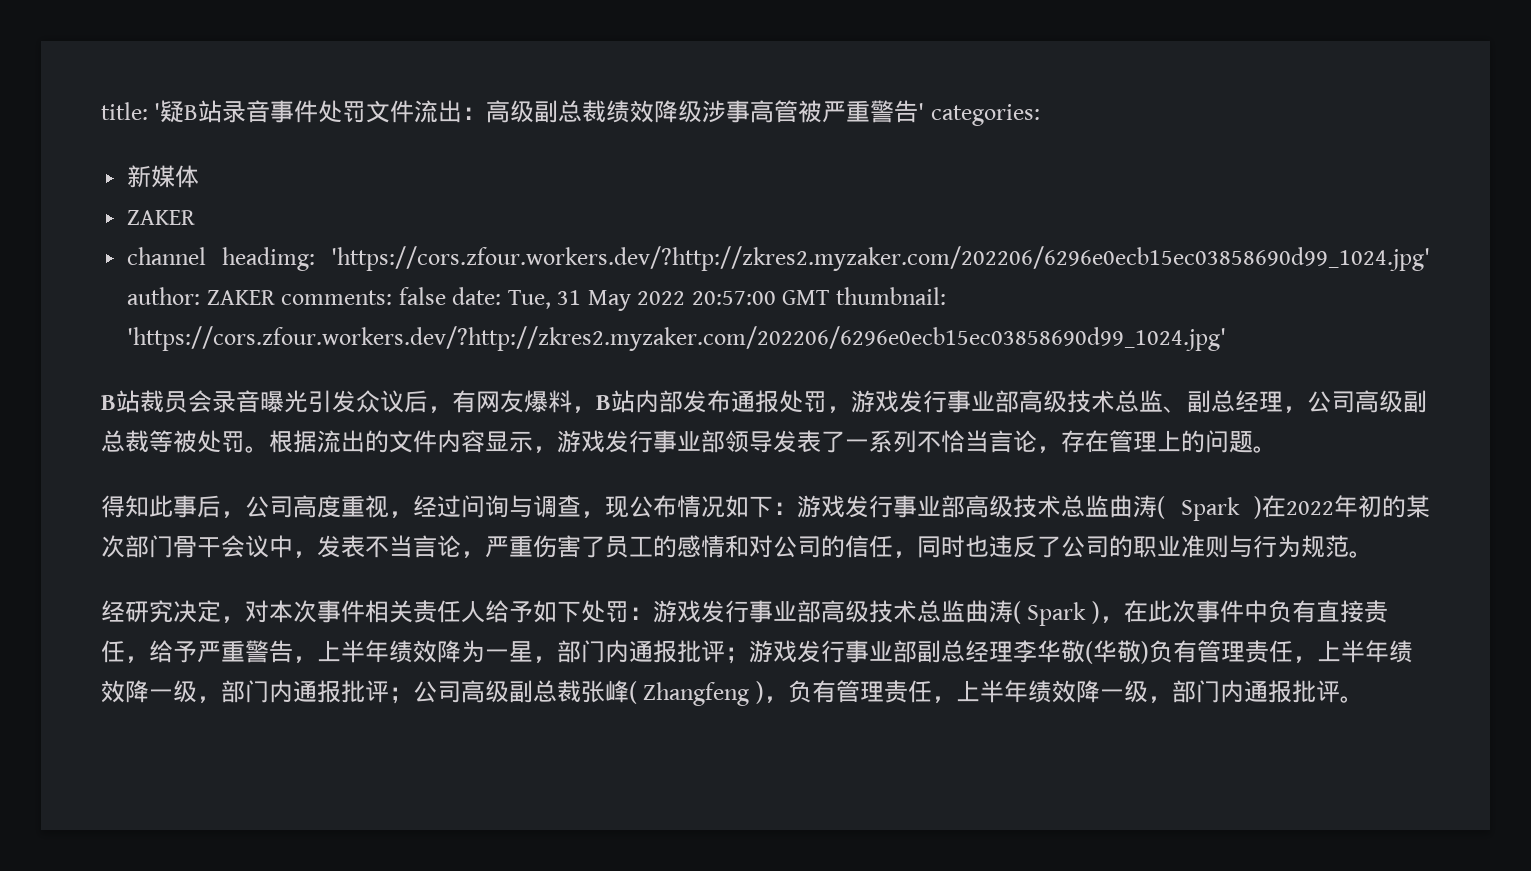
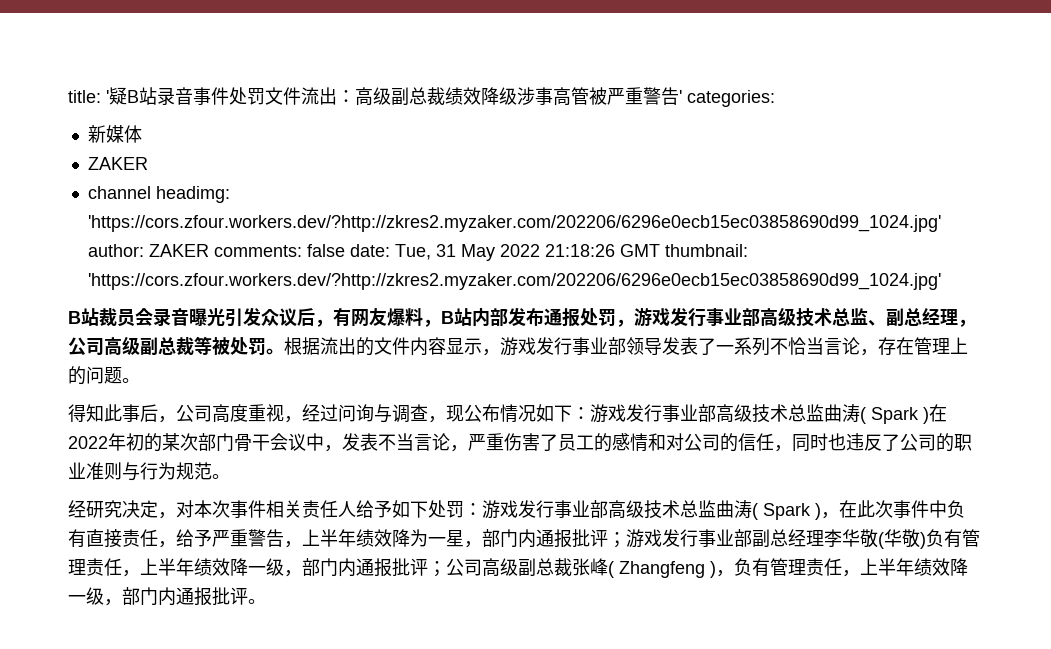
[691,291,776,305] 20:57:00 -> [544,244,615,257] 21:18:26

